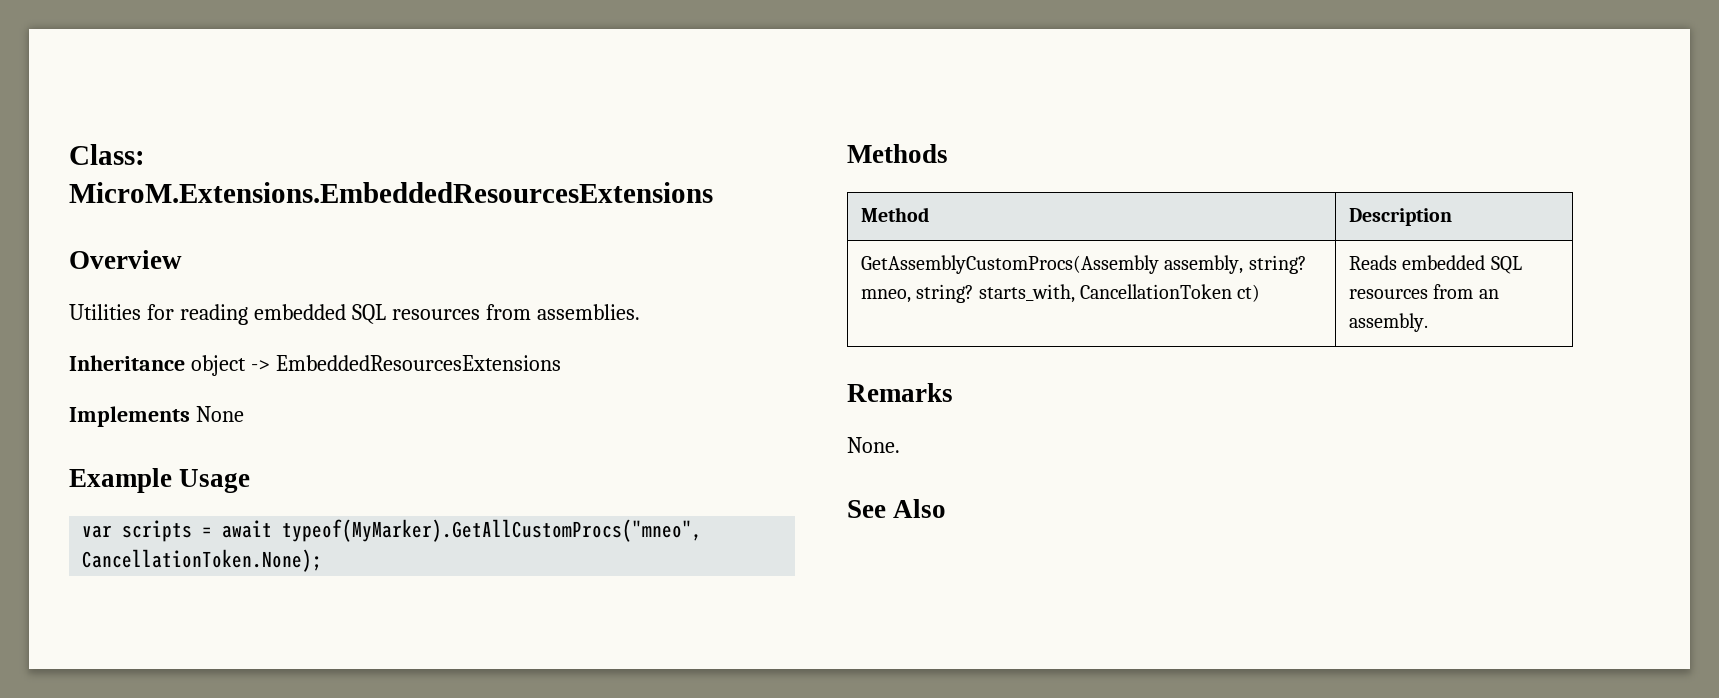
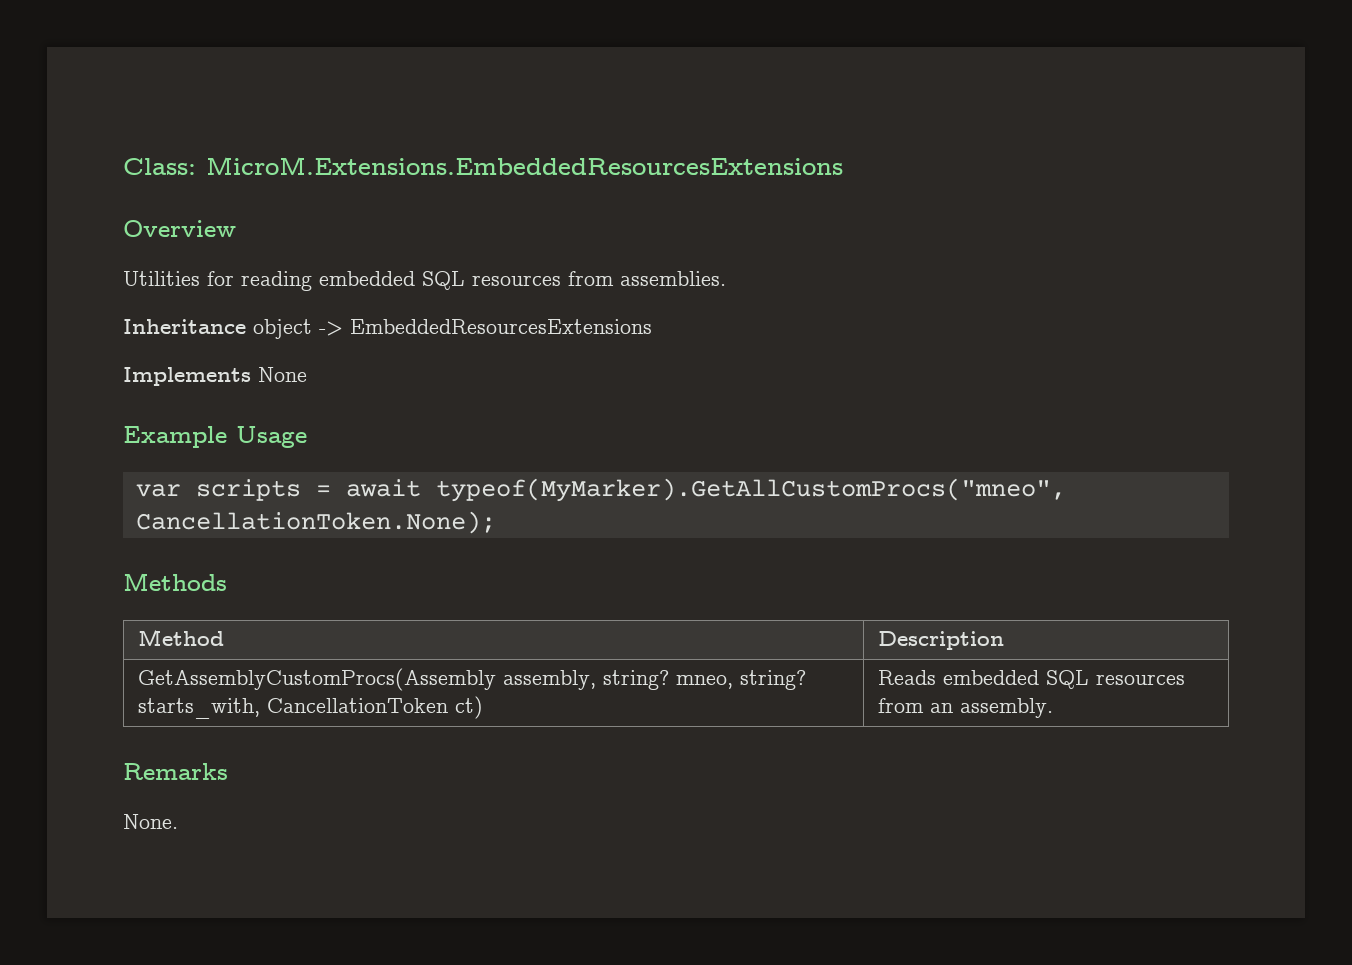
[847,499,947,518] // See Also -> (178, 821) none

